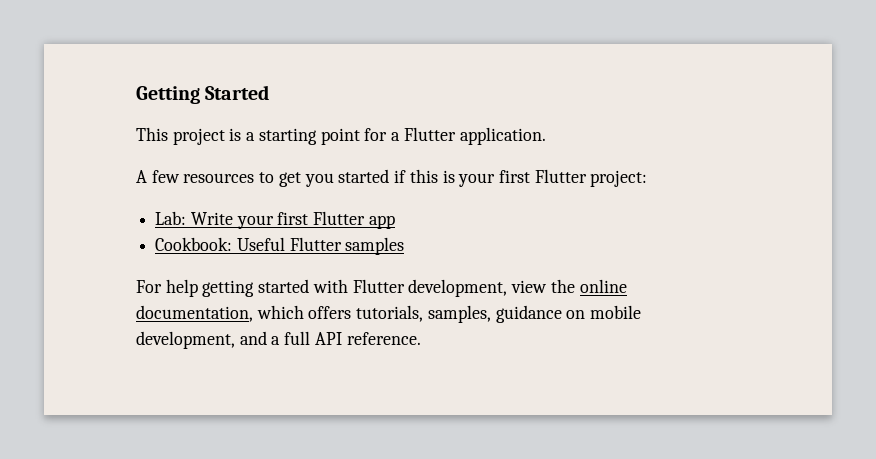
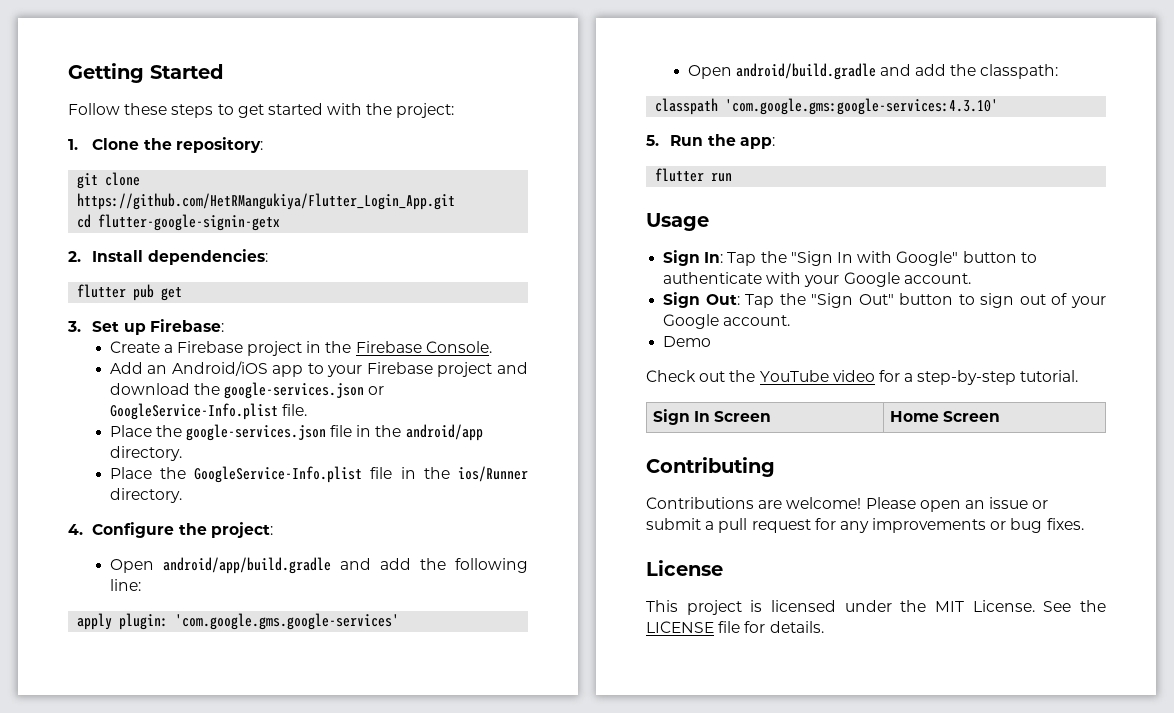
[136,127,546,145] [136,169,648,187] [155,211,395,229] [155,237,405,255] [136,279,627,297] [136,305,642,323] [136,331,421,349] This project is a starting point for a Flutter application. // A few resources to get you started if this is your first Flutter project: // Lab: Write your first Flutter app // Cookbook: Useful Flutter samples // For help getting started with Flutter development, view the online documentation, which offers tutorials, samples, guidance on mobile development, and a full API reference. -> [68,103,455,118] [68,137,263,153] [77,172,141,189] [77,193,456,210] [77,214,281,231] [68,249,268,265] [77,284,183,301] [67,319,224,335] [109,341,492,356] [109,361,528,377] [109,382,385,399] [109,403,307,420] [109,424,483,441] [109,446,182,461] [109,466,528,483] [109,488,182,503] [68,522,273,538] [109,557,528,574] [109,579,141,591] [77,613,400,630] [687,63,1059,80] [655,98,999,115] [646,134,775,149] [655,168,733,182] [646,213,709,231] [663,250,1037,266] [663,272,971,287] [663,292,1106,308] [663,314,791,329] [663,336,712,347] [646,370,1079,385] [652,409,771,425] [889,411,1000,422] [646,457,775,477] [646,497,1049,512] [646,518,1084,533] [646,560,723,576] [646,600,1106,615] [646,621,824,633] Follow these steps to get started with the project: // 1. Clone the repository: // git clone https://github.com/HetRMangukiya/Flutter_Login_App.git // cd flutter-google-signin-getx // 2. Install dependencies: // flutter pub get // 3. Set up Firebase: // Create a Firebase project in the Firebase Console. // Add an Android/iOS app to your Firebase project and download the google-services.json or GoogleService-Info.plist file. // Place the google-services.json file in the android/app directory. // Place the GoogleService-Info.plist file in the ios/Runner directory. // 4. Configure the project: // Open android/app/build.gradle and add the following line: // apply plugin: 'com.google.gms.google-services' // Open android/build.gradle and add the classpath: // classpath 'com.google.gms:google-services:4.3.10' // 5. Run the app: // flutter run // Usage // Sign In: Tap the "Sign In with Google" button to authenticate with your Google account. // Sign Out: Tap the "Sign Out" button to sign out of your Google account. // Demo // Check out the YouTube video for a step-by-step tutorial. // Sign In Screen | Home Screen // Contributing // Contributions are welcome! Please open an issue or submit a pull request for any improvements or bug fixes. // License // This project is licensed under the MIT License. See the LICENSE file for details.

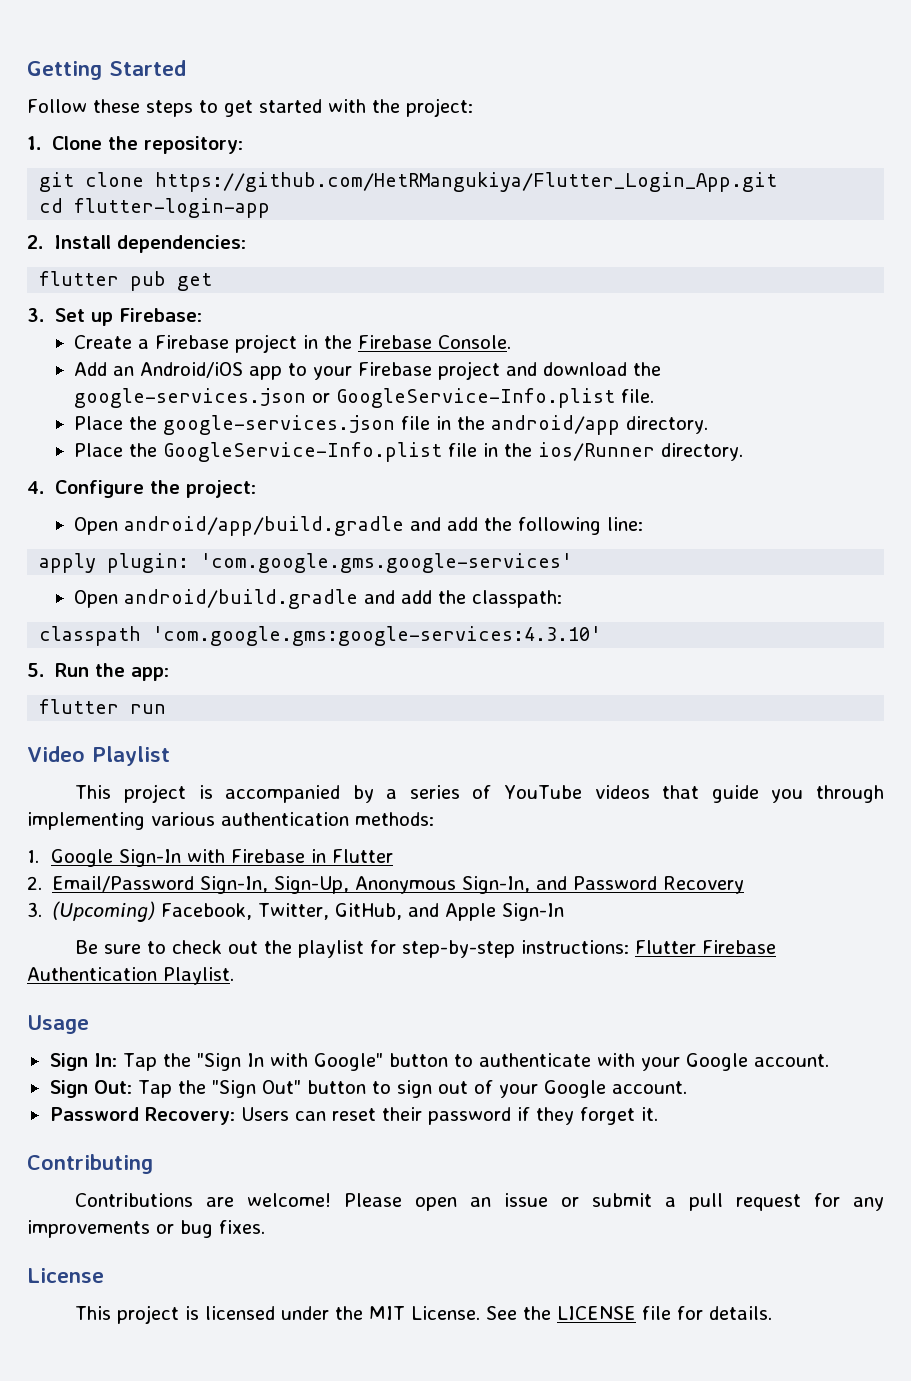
[98,214,281,231] flutter-google-signin-getx -> [74,198,271,218] flutter-login-app
(733, 177) none -> [27,746,170,766] [75,784,885,803] [27,812,434,830] [27,849,394,867] [27,876,745,894] [27,901,565,922] [75,940,777,958] [27,967,234,985] // Video Playlist // This project is accompanied by a series of YouTube videos that guide you through implementing various authentication methods: // 1. Google Sign-In with Firebase in Flutter // 2. Email/Password Sign-In, Sign-Up, Anonymous Sign-In, and Password Recovery // 3. (Upcoming) Facebook, Twitter, GitHub, and Apple Sign-In // Be sure to check out the playlist for step-by-step instructions: Flutter Firebase Authentication Playlist.
[663,336,712,347] [646,370,1079,385] [652,409,771,425] [889,411,1000,422] Demo // Check out the YouTube video for a step-by-step tutorial. // Sign In Screen | Home Screen -> [49,1107,658,1125] Password Recovery: Users can reset their password if they forget it.

